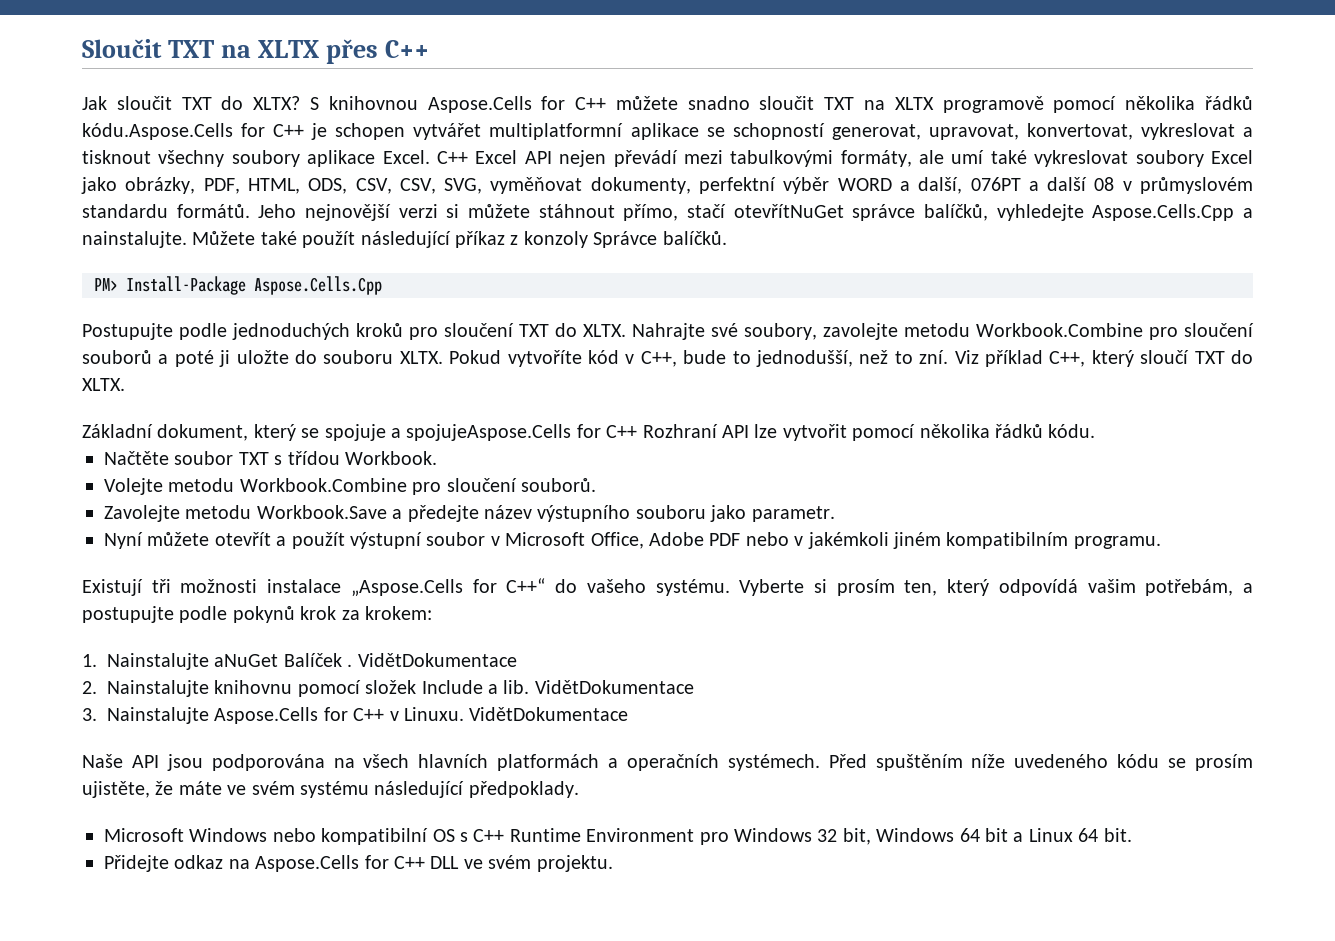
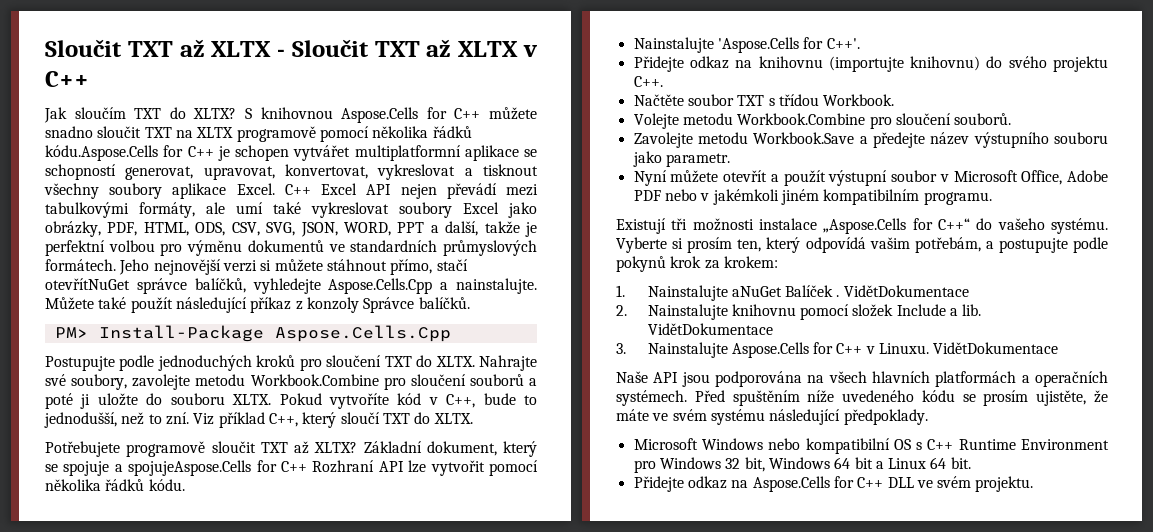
[82,39,379,64] Sloučit TXT na XLTX přes -> [45,39,538,57] Sloučit TXT až XLTX - Sloučit TXT až XLTX v
[116,96,172,110] sloučit -> [74,107,126,119] sloučím
[399,177,1253,194] [82,204,250,218] CSV, SVG, vyměňovat dokumenty, perfektní výběr WORD a další, 076PT a další 08 v průmyslovém standardu formátů. -> [266,221,537,237] [45,240,537,256] [45,259,116,271] SVG, JSON, WORD, PPT a další, takže je perfektní volbou pro výměnu dokumentů ve standardních průmyslových formátech.
(125, 384) none -> [45,441,358,457] Potřebujete programově sloučit TXT až XLTX?
(1096, 431) none -> [633,37,860,53] [633,56,1108,72] [633,76,663,87] // Nainstalujte 'Aspose.Cells for C++'. // Přidejte odkaz na knihovnu (importujte knihovnu) do svého projektu C++.

